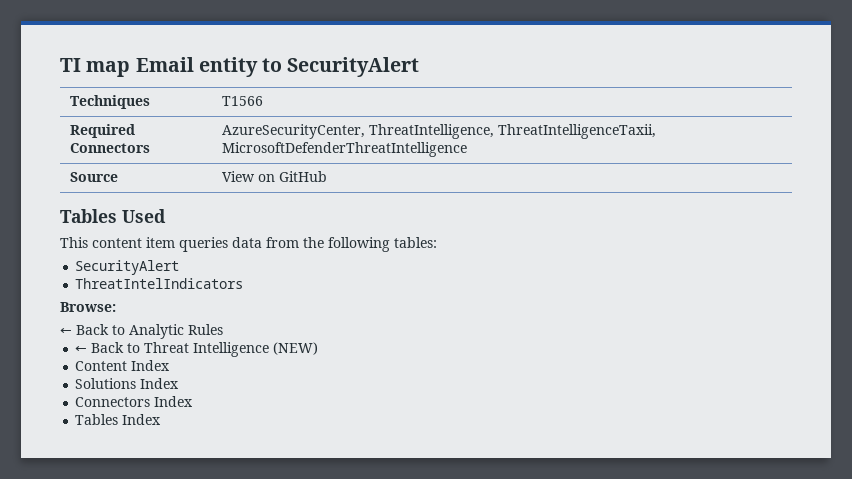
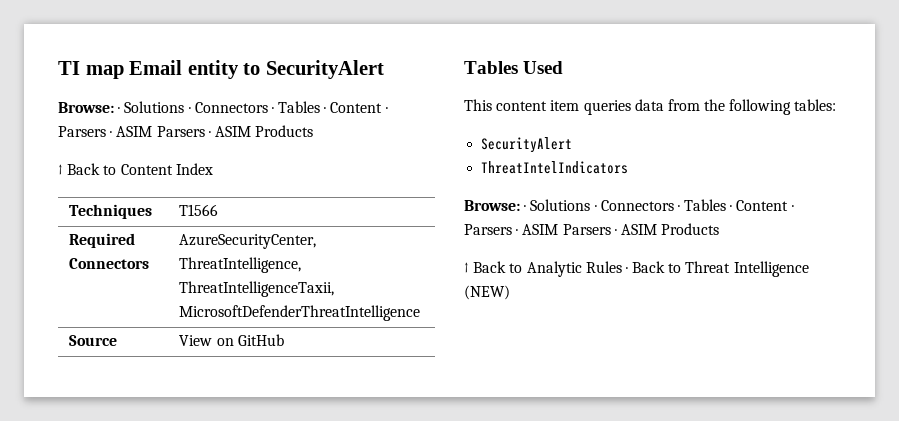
(420, 67) none -> [58,101,388,113] [58,125,314,137] [58,163,213,175] // Browse: · Solutions · Connectors · Tables · Content · Parsers · ASIM Parsers · ASIM Products // ↑ Back to Content Index
[60,328,72,335] // ← -> [524,199,794,211] [464,223,720,235] [464,262,469,273] · Solutions · Connectors · Tables · Content · Parsers · ASIM Parsers · ASIM Products // ↑
[75,346,88,353] // ← -> [625,267,628,273] ·
[75,360,171,371] [75,378,180,389] [75,396,194,407] [75,414,162,425] // Content Index // Solutions Index // Connectors Index // Tables Index -> (510, 292) none

